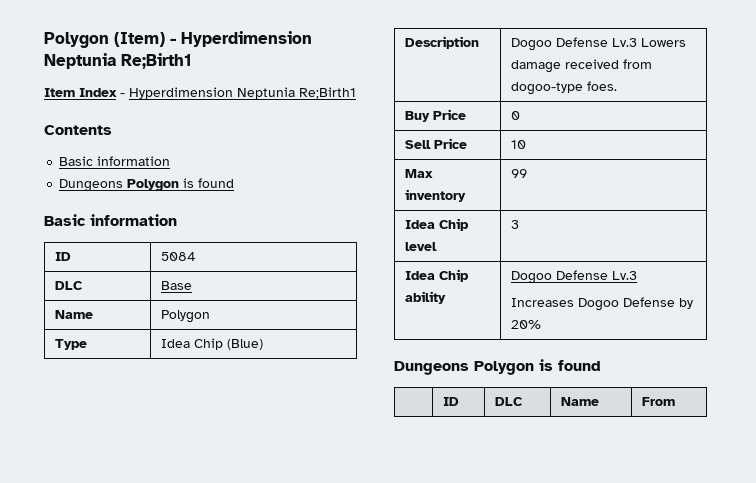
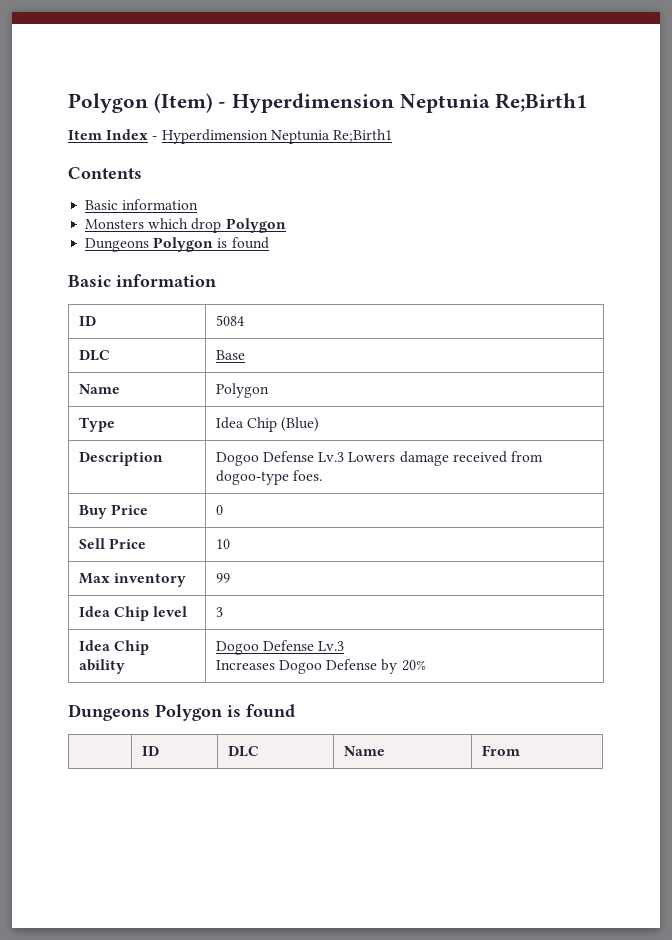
(171, 161) none -> [85,218,286,233] // Monsters which drop Polygon

